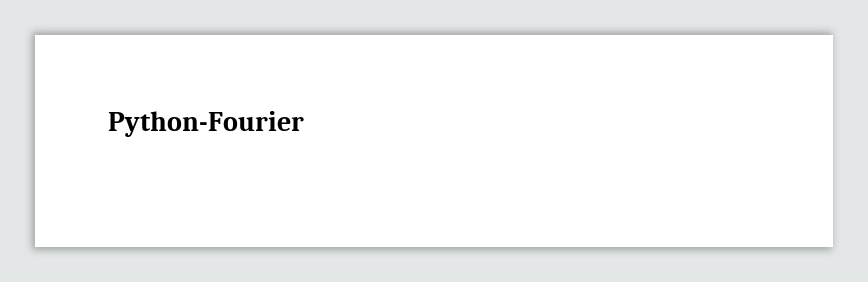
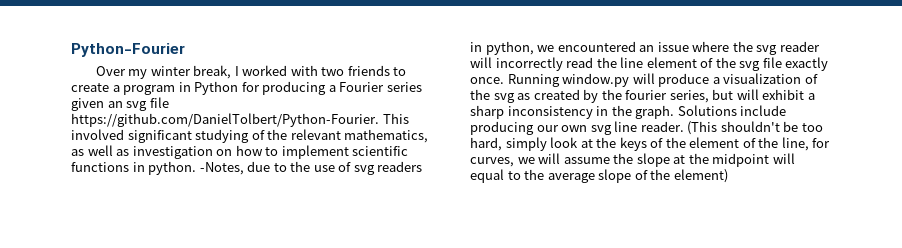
(304, 124) none -> [95,65,407,79] [71,81,422,95] [71,97,169,111] [71,113,409,127] [71,129,429,143] [71,145,409,159] [71,161,423,175] [470,41,820,55] [470,57,829,71] [470,73,818,87] [470,89,815,103] [470,105,787,119] [470,121,823,135] [470,137,831,151] [470,153,795,167] [470,169,728,183] // Over my winter break, I worked with two friends to create a program in Python for producing a Fourier series given an svg file https://github.com/DanielTolbert/Python-Fourier. This involved significant studying of the relevant mathematics, as well as investigation on how to implement scientific functions in python. -Notes, due to the use of svg readers in python, we encountered an issue where the svg reader will incorrectly read the line element of the svg file exactly once. Running window.py will produce a visualization of the svg as created by the fourier series, but will exhibit a sharp inconsistency in the graph. Solutions include producing our own svg line reader. (This shouldn't be too hard, simply look at the keys of the element of the line, for curves, we will assume the slope at the midpoint will equal to the average slope of the element)

